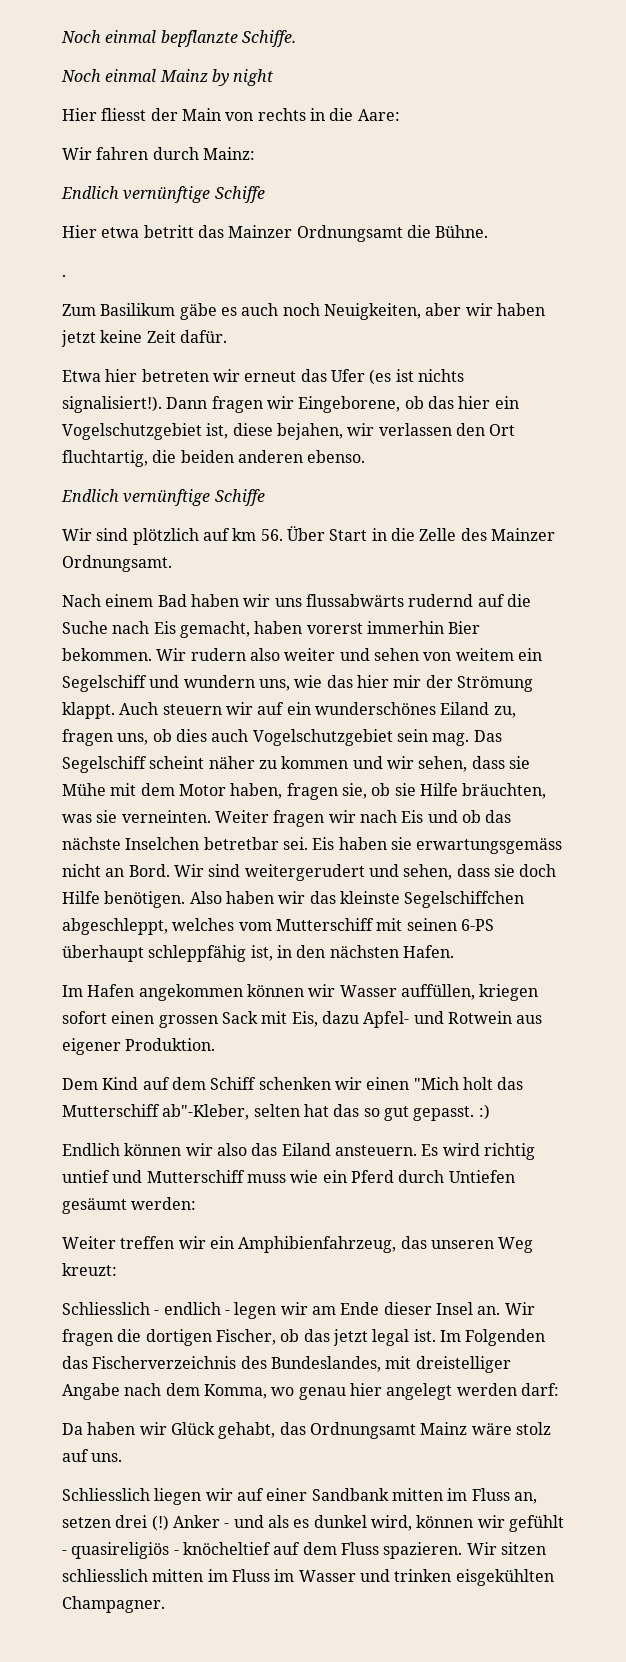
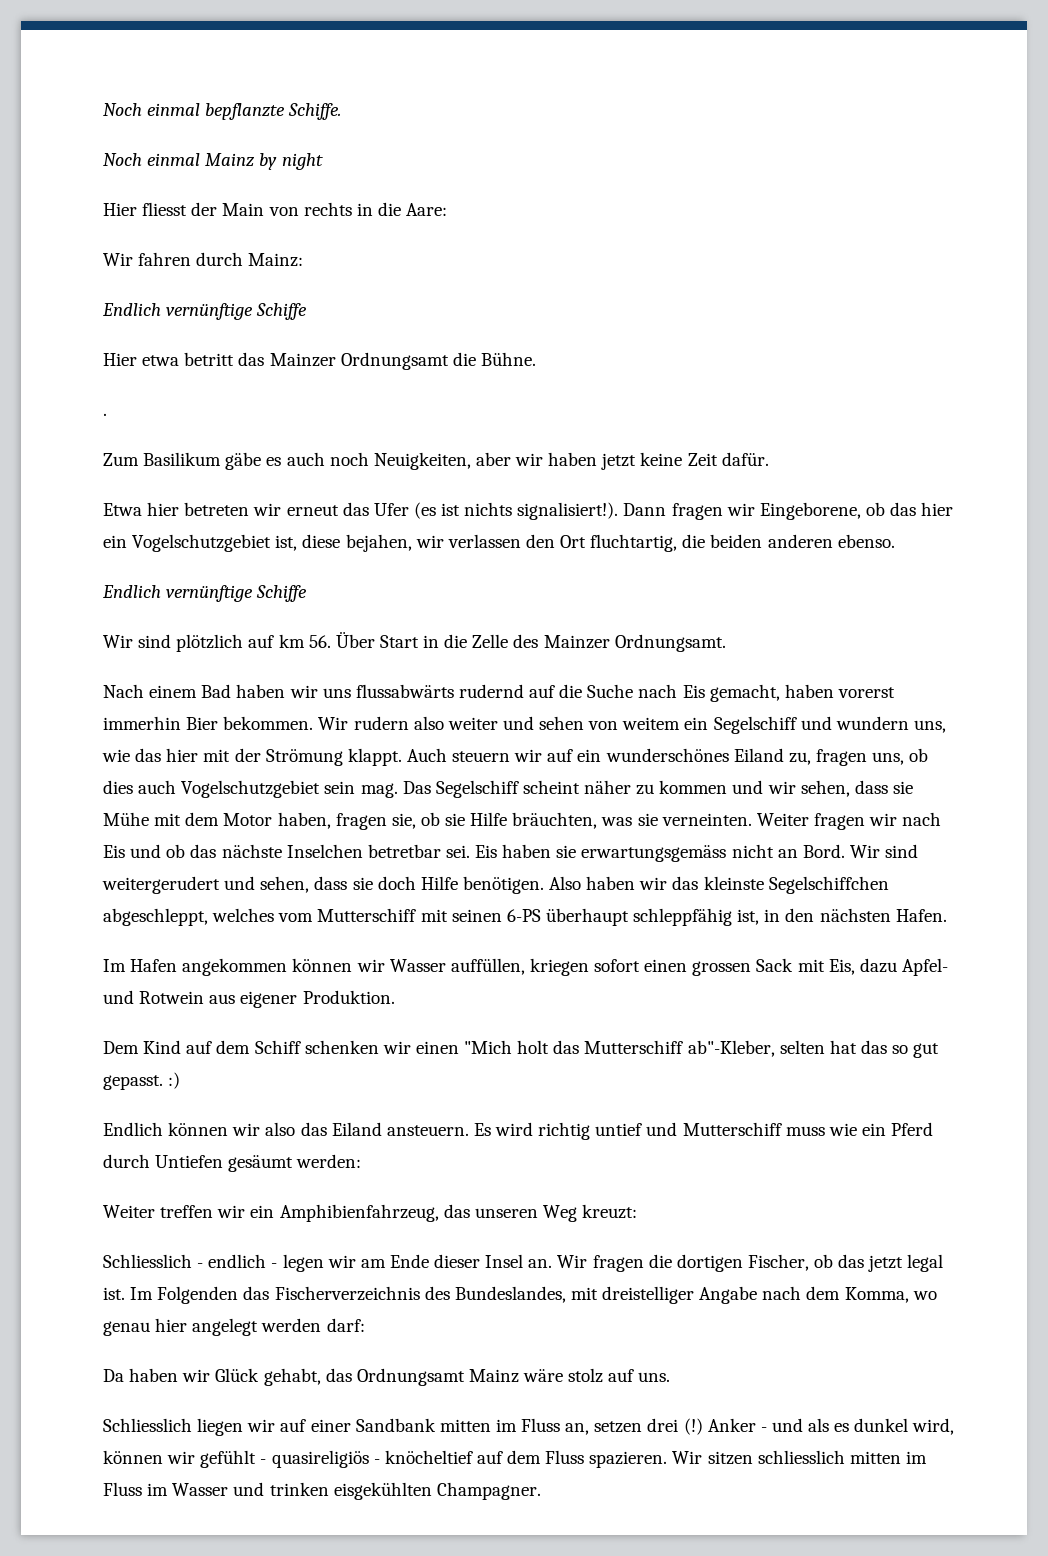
[393,675,422,688] mir -> [203,749,231,762] mit

